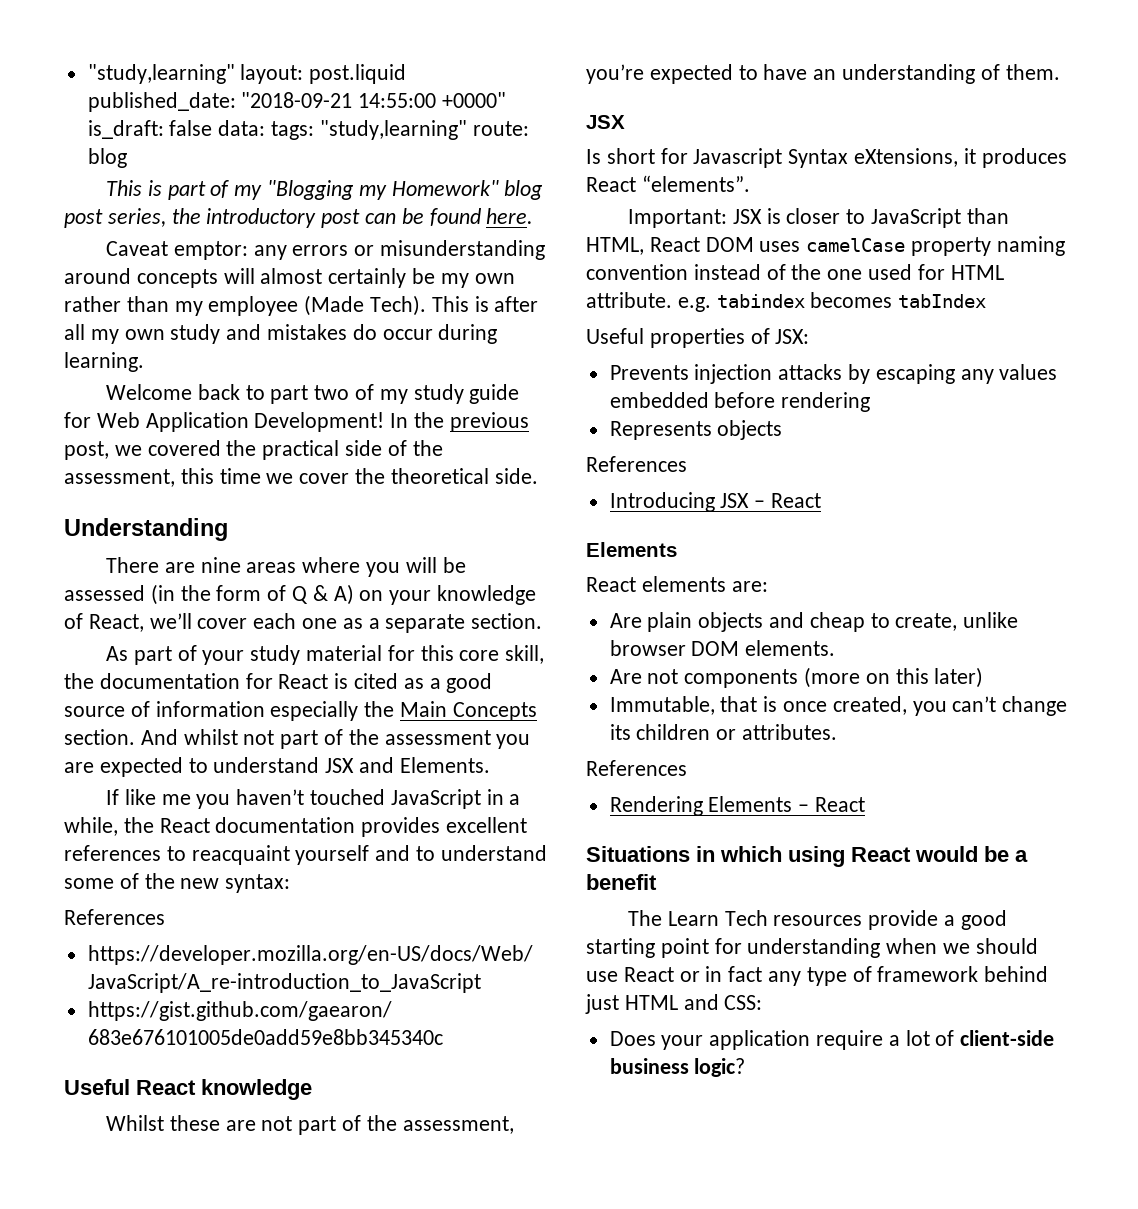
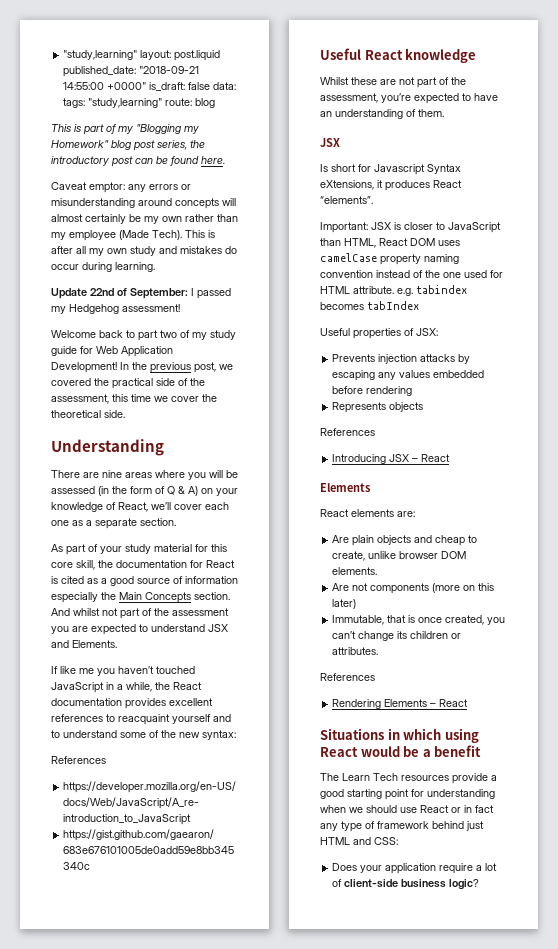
(144, 362) none -> [51,288,231,299] [51,304,180,314] // Update 22nd of September: I passed my Hedgehog assessment!

